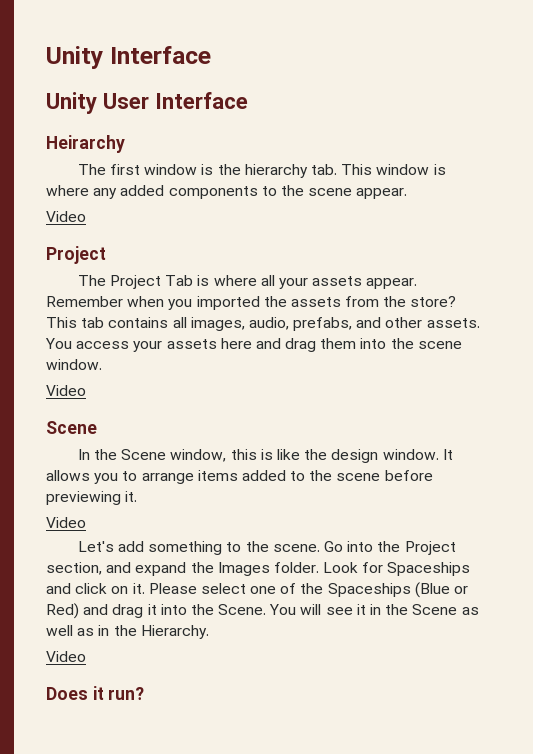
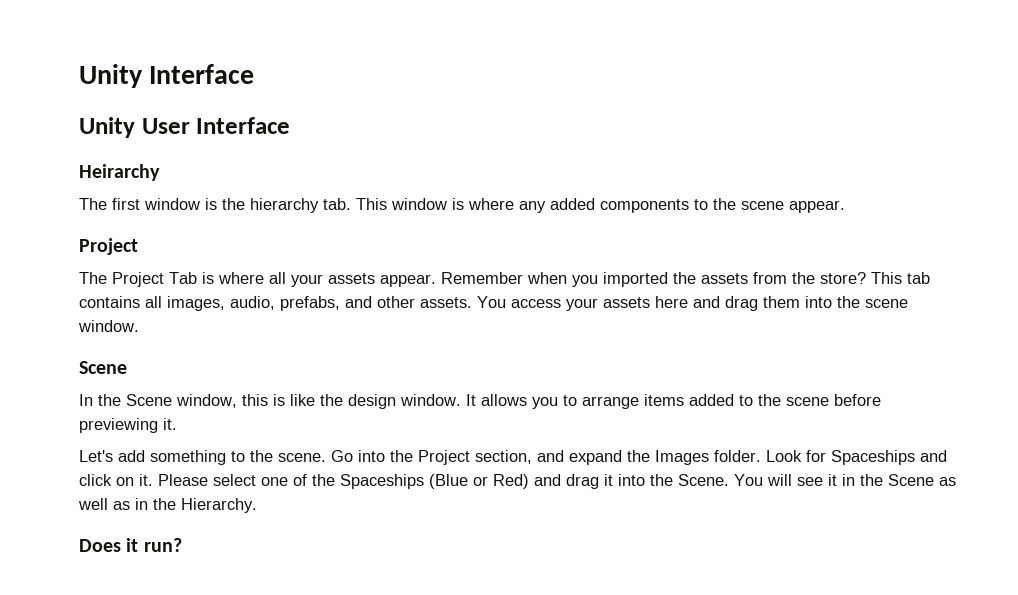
[46,211,86,222] // Video -> (845, 206) none
[46,385,86,396] // Video -> (139, 326) none
[46,517,86,528] // Video -> (177, 424) none
[46,651,86,662] // Video -> (257, 505) none

